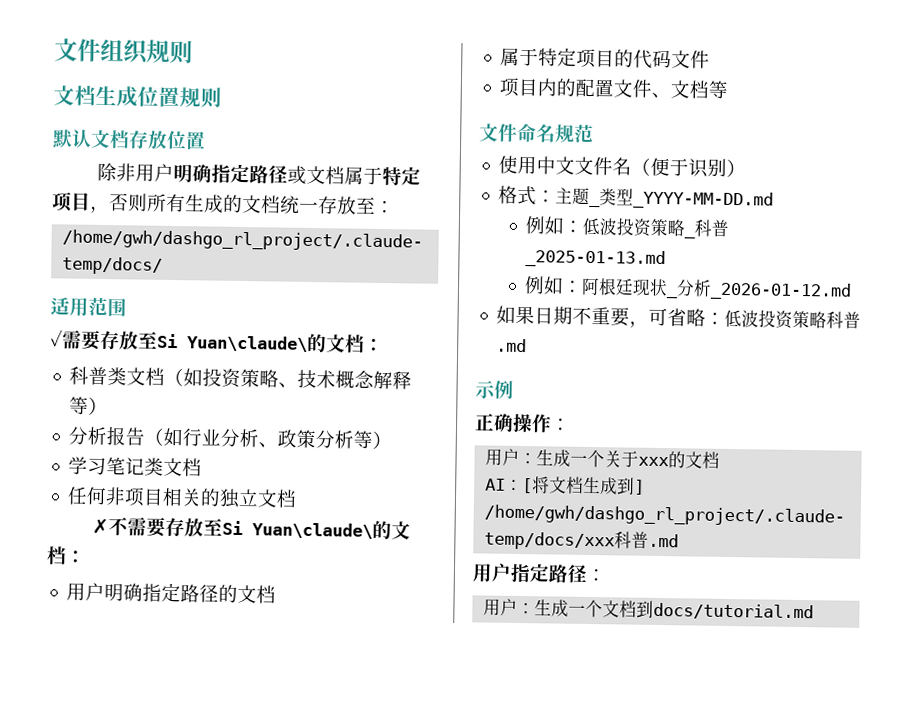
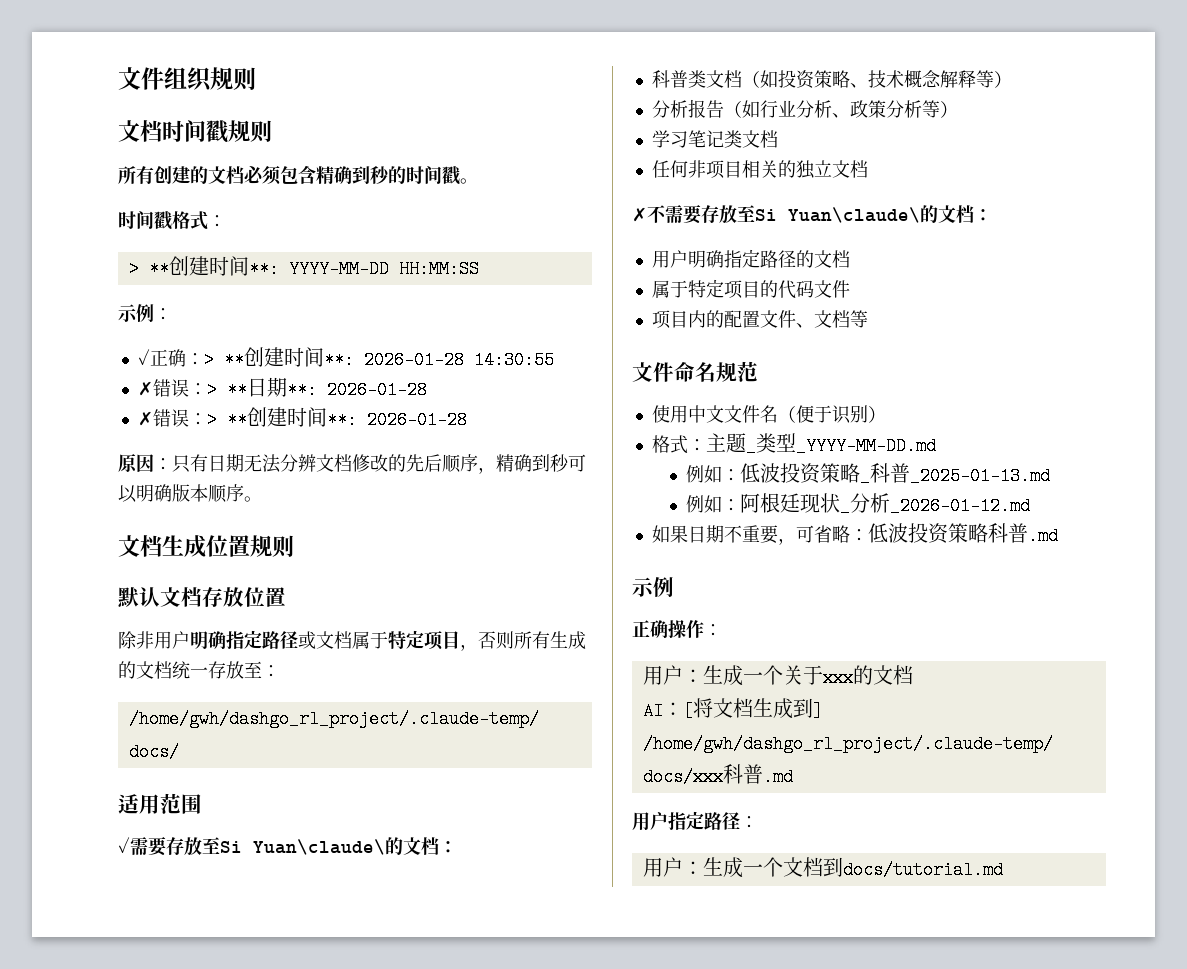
(193, 52) none -> [118,120,272,143] [118,165,478,185] [118,211,226,230] [128,256,479,278] [118,304,172,322] [137,347,554,369] [137,377,427,399] [137,407,467,429] [118,454,586,474] [118,484,262,503] // 文档时间戳规则 // 所有创建的文档必须包含精确到秒的时间戳。 // 时间戳格式： // > **创建时间**: YYYY-MM-DD HH:MM:SS // 示例： // ✓正确：> **创建时间**: 2026-01-28 14:30:55 // ✗错误：> **日期**: 2026-01-28 // ✗错误：> **创建时间**: 2026-01-28 // 原因：只有日期无法分辨文档修改的先后顺序，精确到秒可以明确版本顺序。

